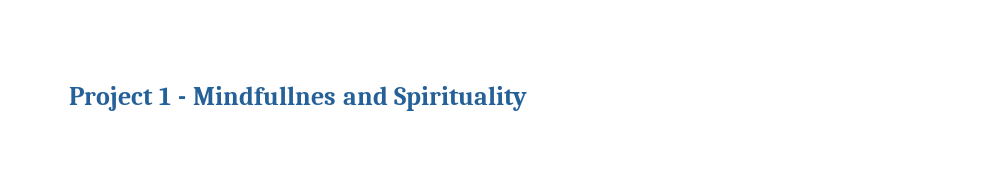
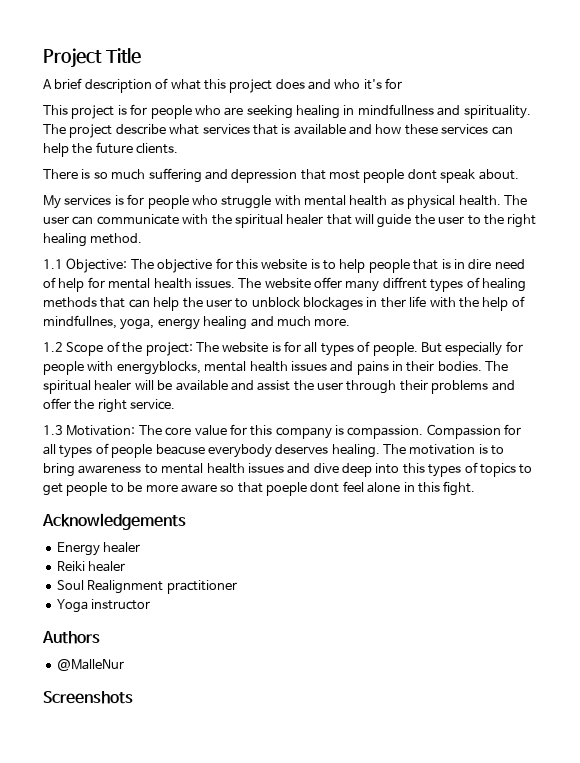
[158,86,528,111] 1 - Mindfullnes and Spirituality -> [105,48,141,64] [43,78,403,93] [43,104,531,119] [43,124,513,138] [43,142,179,157] [43,168,519,183] [43,194,527,209] [43,214,537,228] [43,233,143,247] [43,258,525,273] [43,277,526,292] [43,296,525,311] [43,315,351,330] [43,341,523,356] [43,361,509,375] [43,380,515,394] [43,398,176,413] [43,424,522,439] [43,443,505,458] [43,462,533,477] [43,481,476,496] [42,513,186,530] [56,542,141,556] [56,561,126,572] [56,580,237,594] [56,599,151,613] [42,631,100,644] [56,659,124,671] [43,691,133,704] Title // A brief description of what this project does and who it's for // This project is for people who are seeking healing in mindfullness and spirituality. The project describe what services that is available and how these services can help the future clients. // There is so much suffering and depression that most people dont speak about. // My services is for people who struggle with mental health as physical health. The user can communicate with the spiritual healer that will guide the user to the right healing method. // 1.1 Objective: The objective for this website is to help people that is in dire need of help for mental health issues. The website offer many diffrent types of healing methods that can help the user to unblock blockages in ther life with the help of mindfullnes, yoga, energy healing and much more. // 1.2 Scope of the project: The website is for all types of people. But especially for people with energyblocks, mental health issues and pains in their bodies. The spiritual healer will be available and assist the user through their problems and offer the right service. // 1.3 Motivation: The core value for this company is compassion. Compassion for all types of people beacuse everybody deserves healing. The motivation is to bring awareness to mental health issues and dive deep into this types of topics to get people to be more aware so that poeple dont feel alone in this fight. // Acknowledgements // Energy healer // Reiki healer // Soul Realignment practitioner // Yoga instructor // Authors // @MalleNur // Screenshots

